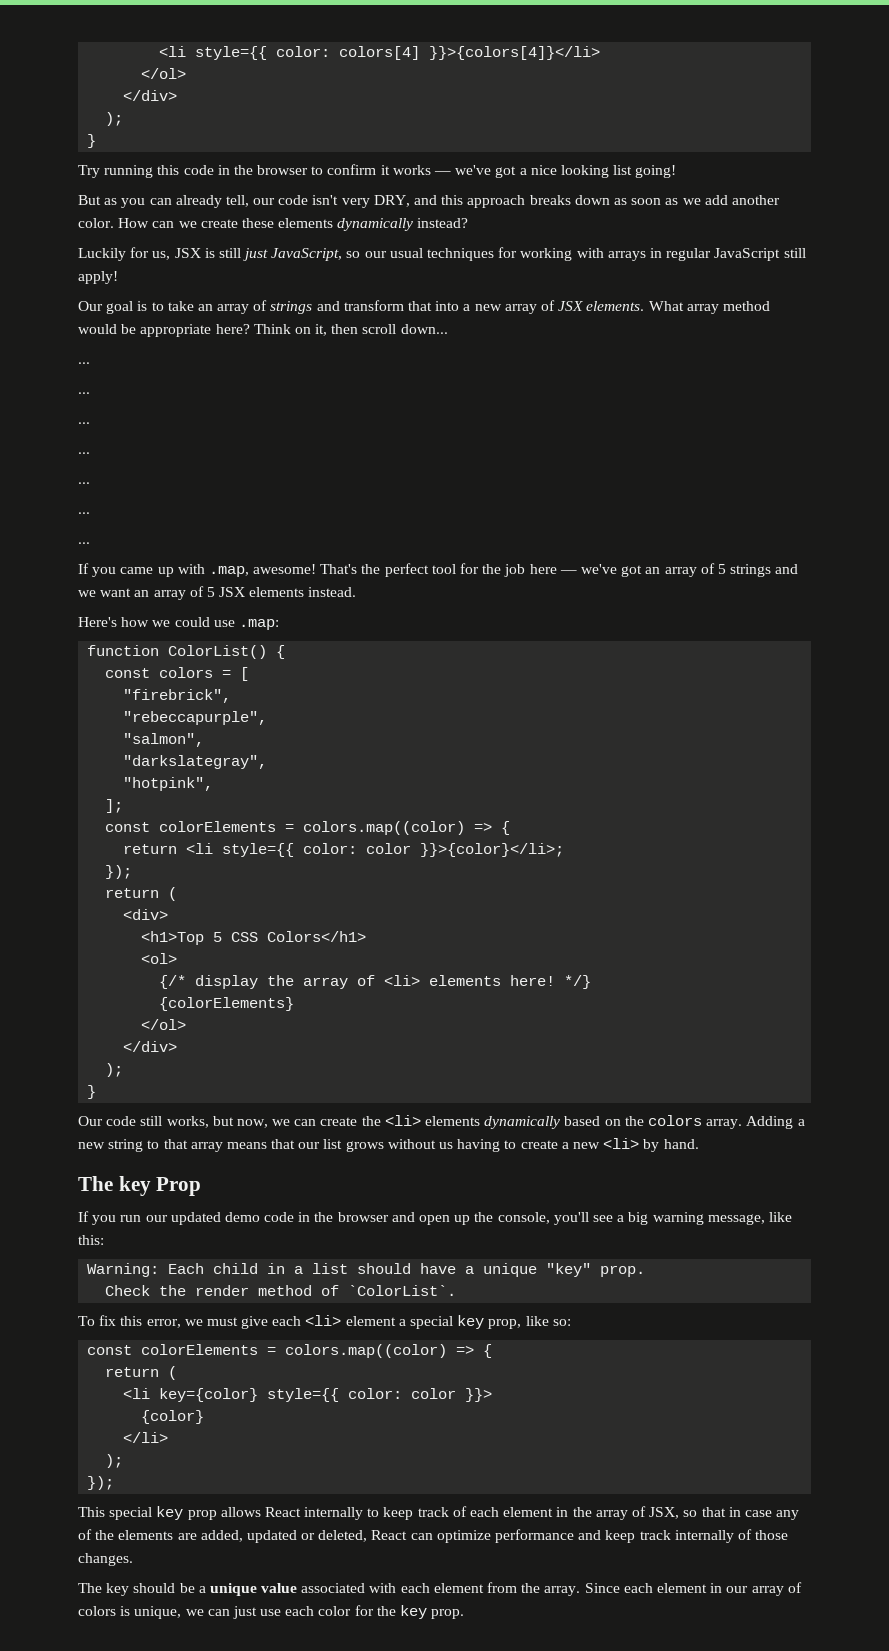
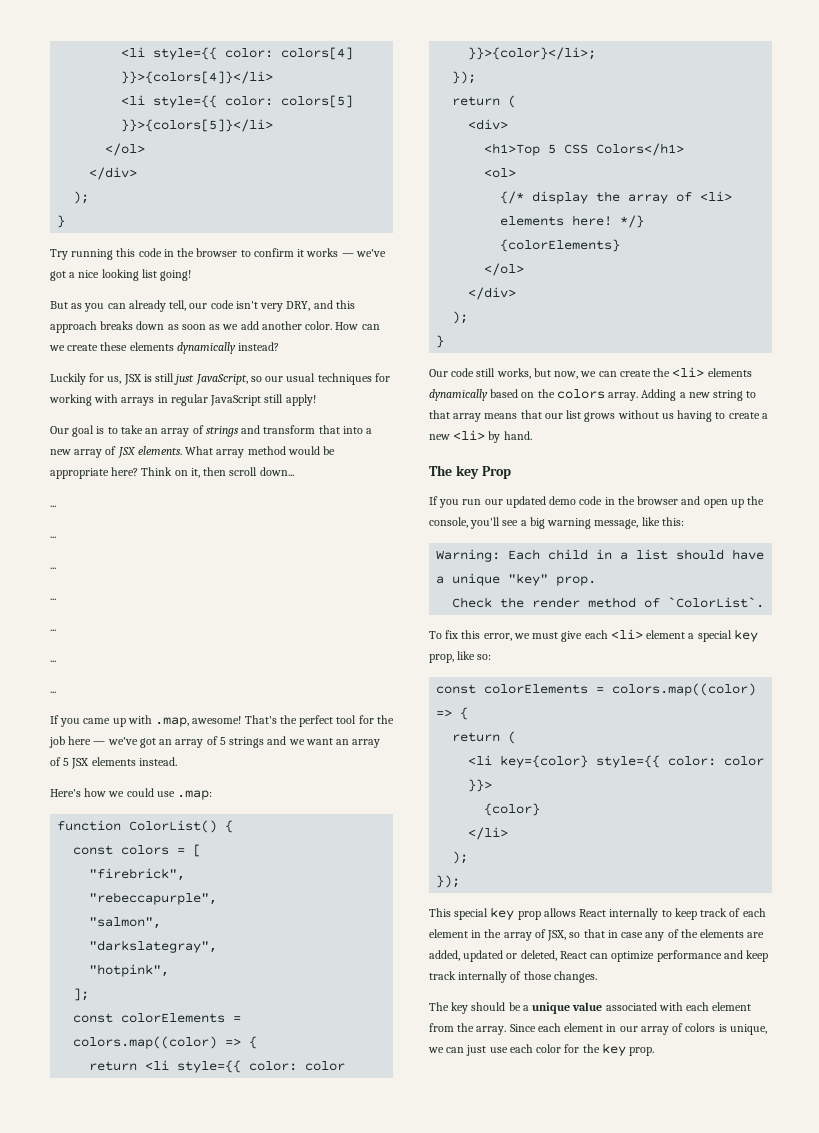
(601, 53) none -> [121,95,354,108] [121,119,274,132] // <li style={{ color: colors[5] }}>{colors[5]}</li>

